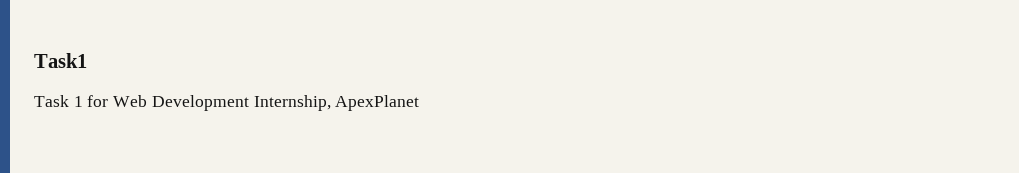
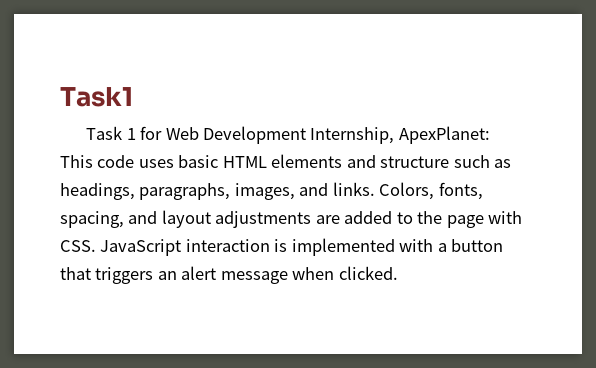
[335,95,420,111] ApexPlanet -> [398,126,490,144] [60,154,512,168] [60,182,483,200] [60,210,523,228] [60,238,504,256] [60,266,398,284] ApexPlanet: This code uses basic HTML elements and structure such as headings, paragraphs, images, and links. Colors, fonts, spacing, and layout adjustments are added to the page with CSS. JavaScript interaction is implemented with a button that triggers an alert message when clicked.

